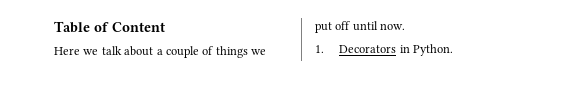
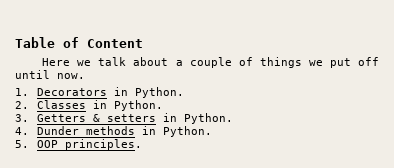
(454, 50) none -> [15,100,163,111] [15,113,233,124] [15,126,212,137] [15,139,142,150] // 2. Classes in Python. // 3. Getters & setters in Python. // 4. Dunder methods in Python. // 5. OOP principles.

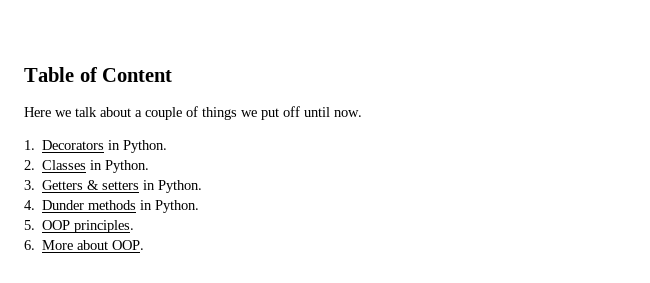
(142, 144) none -> [24,240,145,250] // 6. More about OOP.

